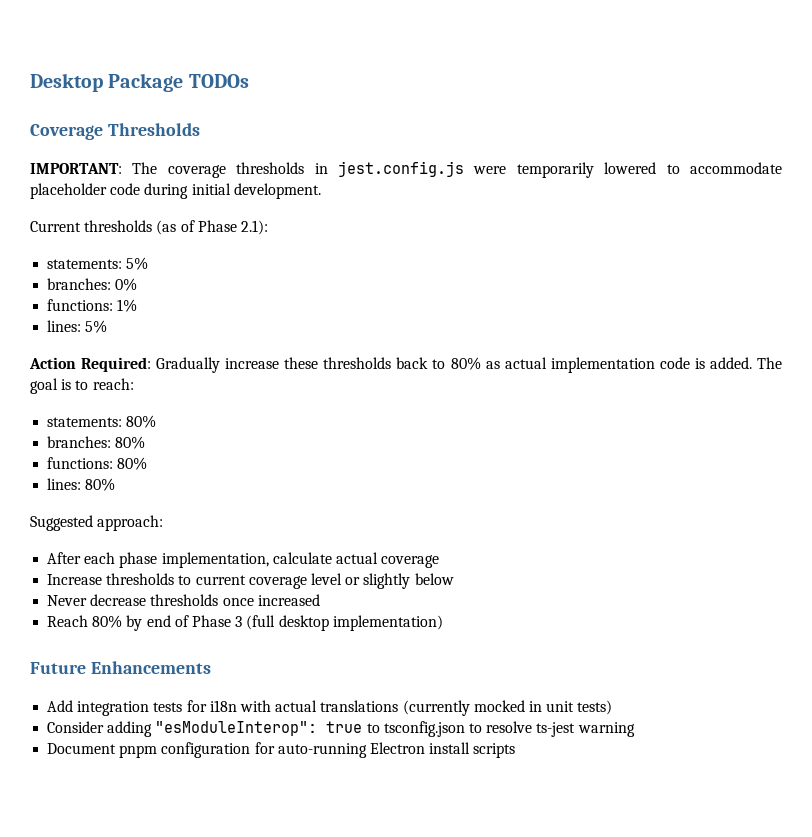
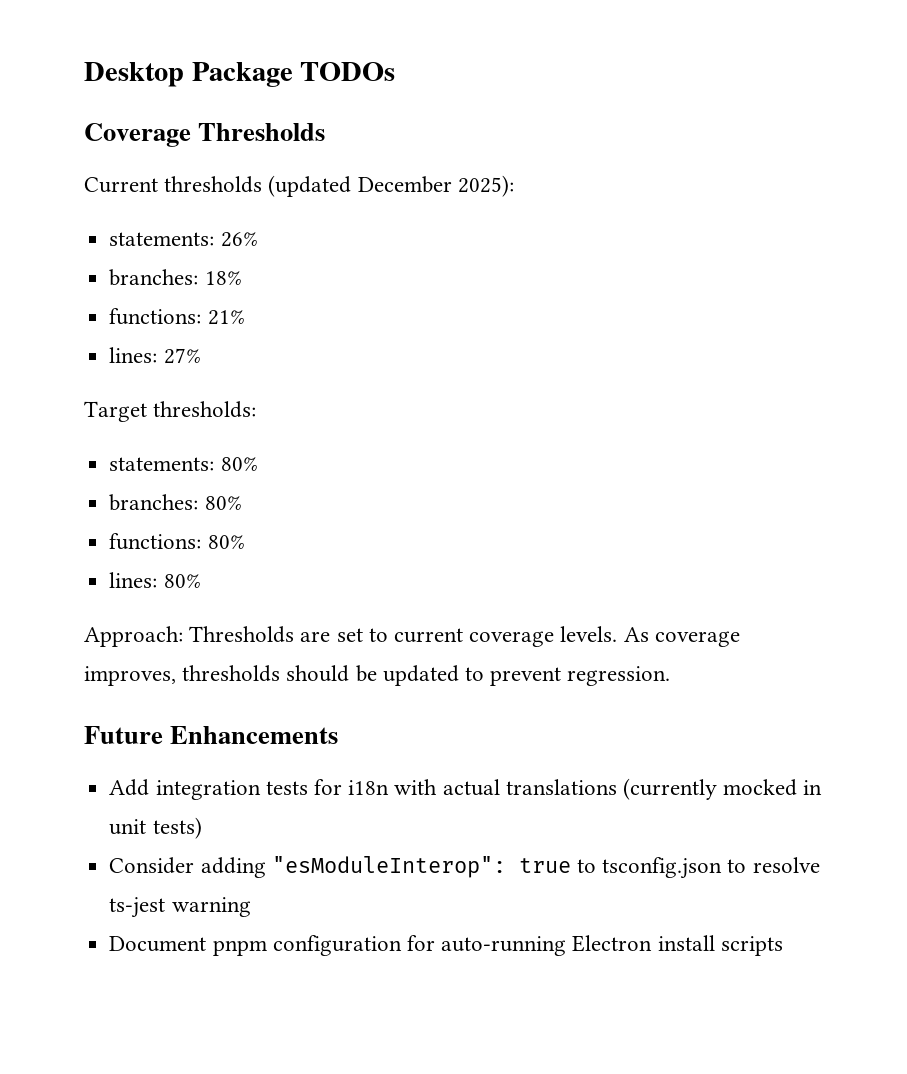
[30,161,782,178] [30,183,321,199] [30,220,268,235] [47,257,149,270] [47,278,138,291] [47,299,138,312] [47,320,108,333] [29,357,783,373] [30,378,134,394] IMPORTANT: The coverage thresholds in jest.config.js were temporarily lowered to accommodate placeholder code during initial development. // Current thresholds (as of Phase 2.1): // statements: 5% // branches: 0% // functions: 1% // lines: 5% // Action Required: Gradually increase these thresholds back to 80% as actual implementation code is added. The goal is to reach: -> [84,175,514,197] [109,232,258,247] [109,269,242,286] [109,308,245,325] [109,347,201,364] [84,401,257,422] Current thresholds (updated December 2025): // statements: 26% // branches: 18% // functions: 21% // lines: 27% // Target thresholds:
[30,515,164,531] [47,552,440,568] [47,573,454,589] [47,594,320,606] [47,615,443,631] Suggested approach: // After each phase implementation, calculate actual coverage // Increase thresholds to current coverage level or slightly below // Never decrease thresholds once increased // Reach 80% by end of Phase 3 (full desktop implementation) -> [84,626,740,647] [84,665,671,686] Approach: Thresholds are set to current coverage levels. As coverage improves, thresholds should be updated to prevent regression.

